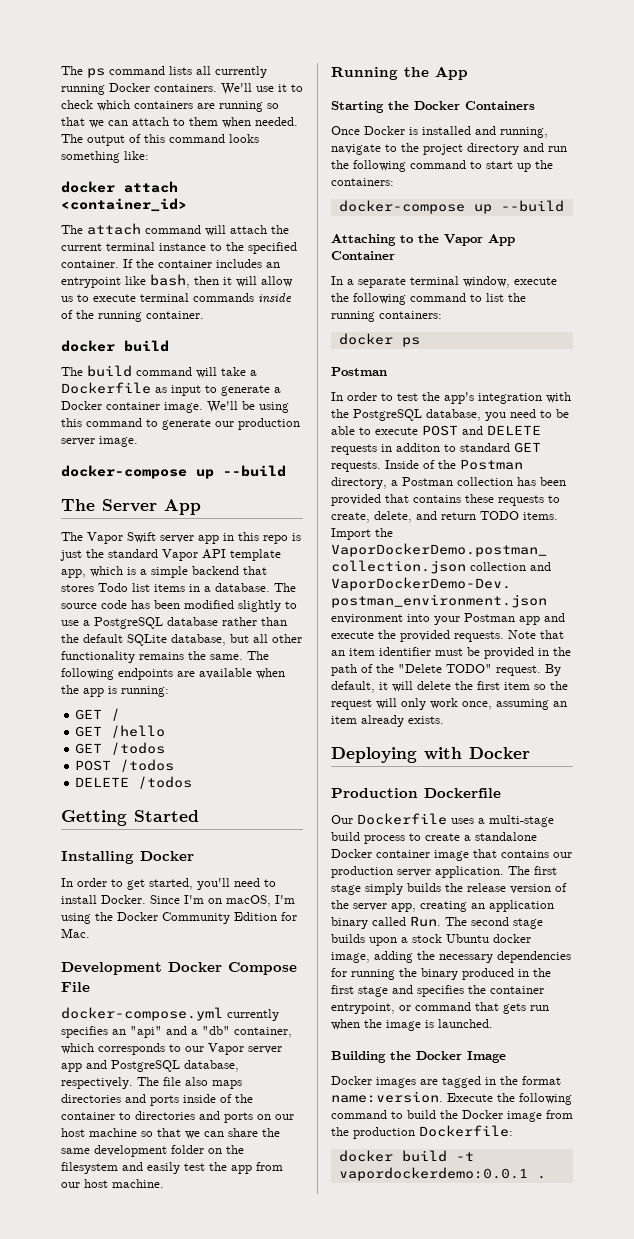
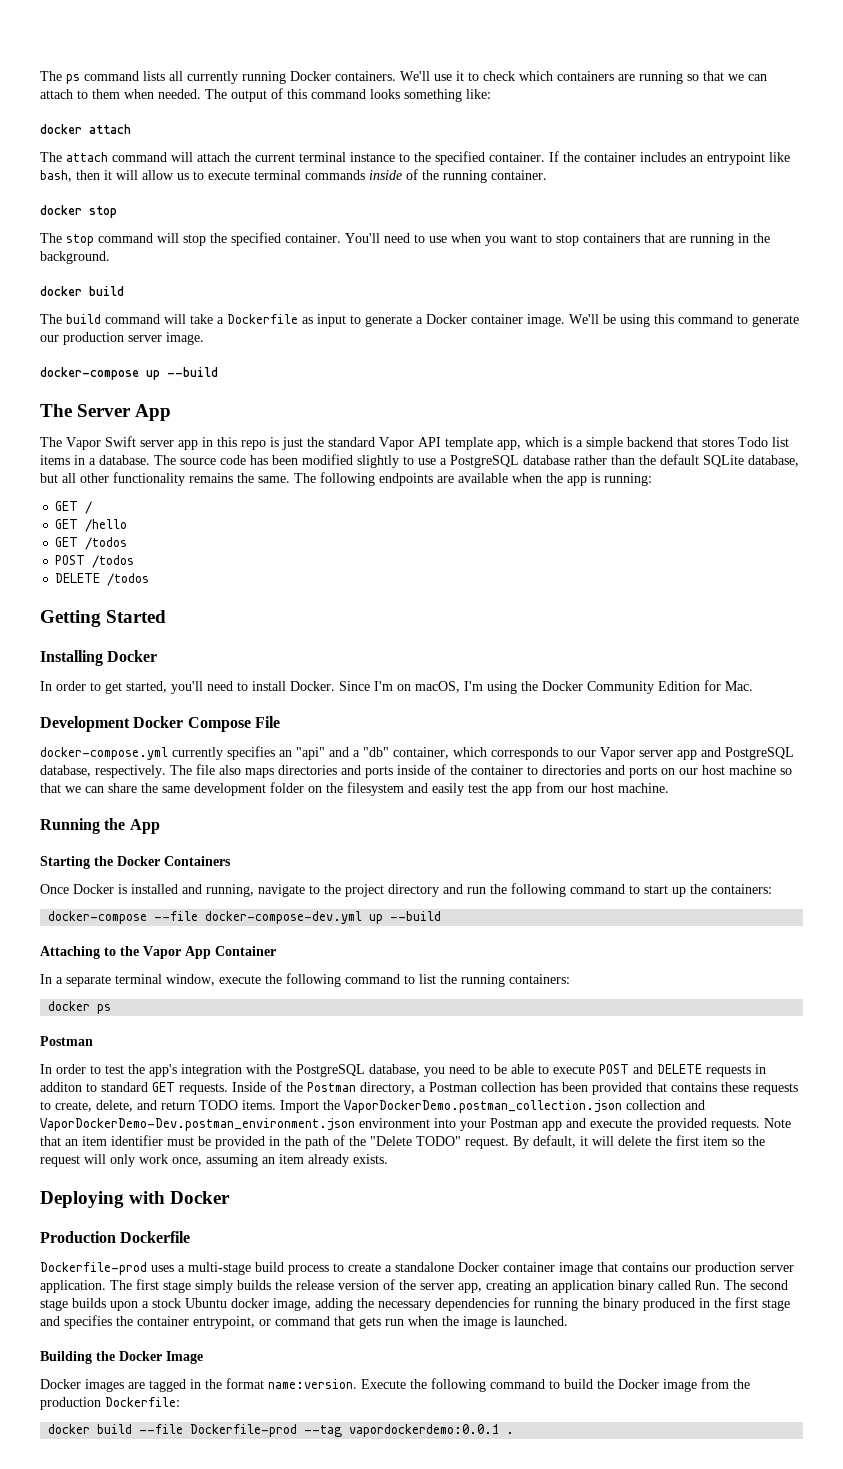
[61,198,187,212] <container_id> -> (131, 129) none
(204, 315) none -> [40,205,117,218] [40,232,770,246] [40,251,110,264] // docker stop // The stop command will stop the specified container. You'll need to use when you want to stop containers that are running in the background.
(465, 207) none -> [154,911,363,924] --file docker-compose-dev.yml
[331,813,447,825] Our Dockerfile -> [40,1262,147,1275] Dockerfile-prod
[455,1152,474,1161] -t -> [139,1424,343,1437] --file Dockerfile-prod --tag

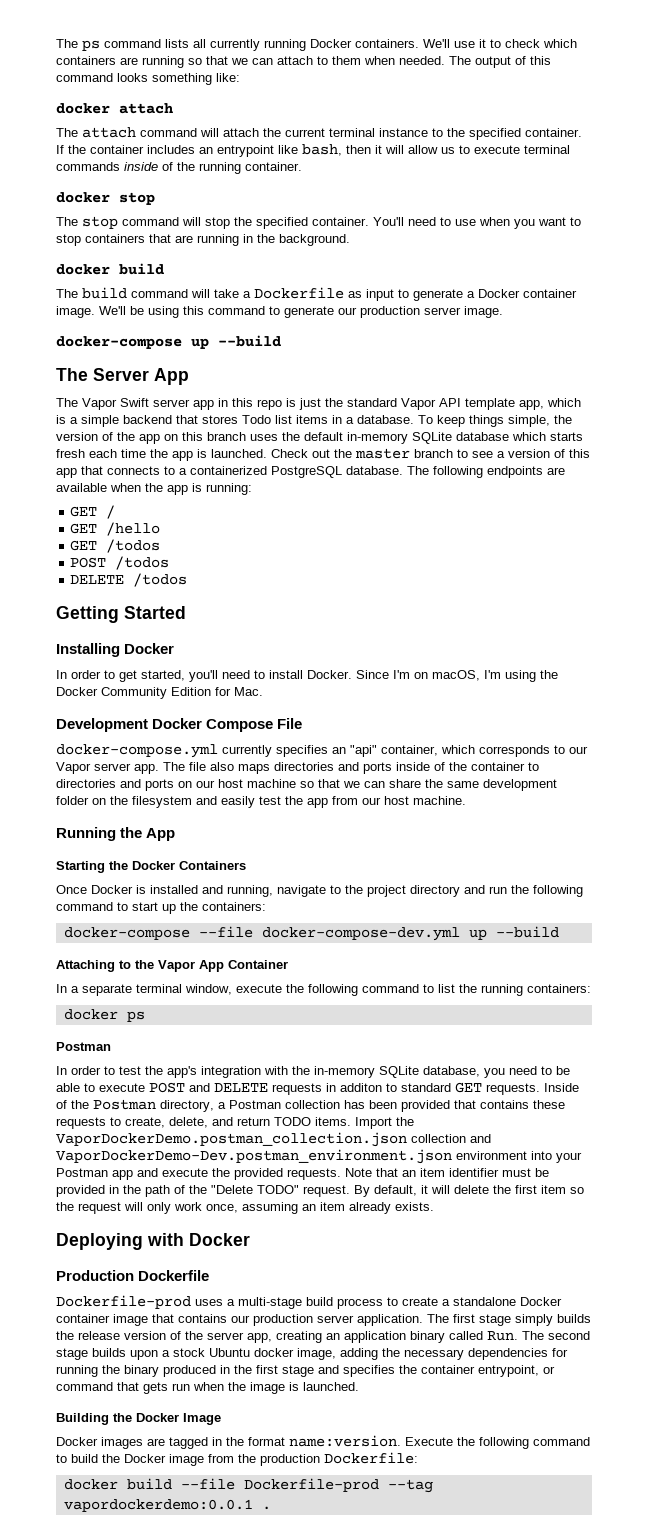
[154,454,799,468] [40,472,290,486] The source code has been modified slightly to use a PostgreSQL database rather than the default SQLite database, but all other functionality remains the same. -> [418,415,572,427] [56,432,583,444] [56,448,590,461] [56,466,403,478] To keep things simple, the version of the app on this branch uses the default in-memory SQLite database which starts fresh each time the app is launched. Check out the master branch to see a version of this app that connects to a containerized PostgreSQL database.
[329,747,389,757] and a "db" -> (377, 751) none
[677,747,794,760] [40,765,166,778] app and PostgreSQL database, respectively. -> [134,764,159,774] app.
[296,1064,365,1077] PostgreSQL -> [314,1066,419,1078] in-memory SQLite

